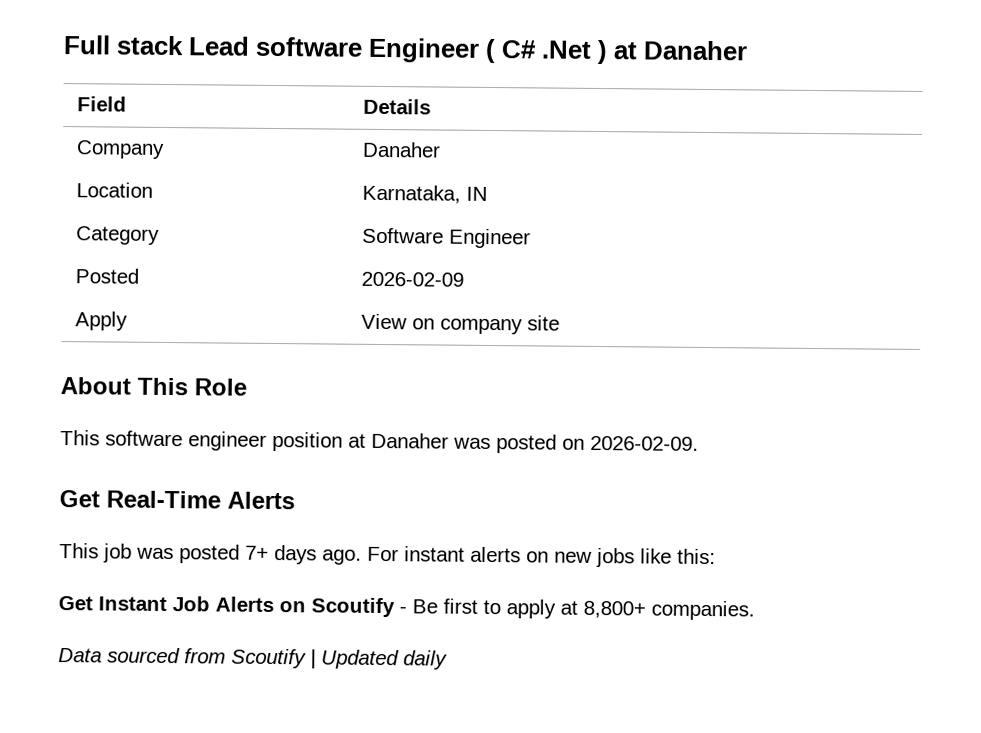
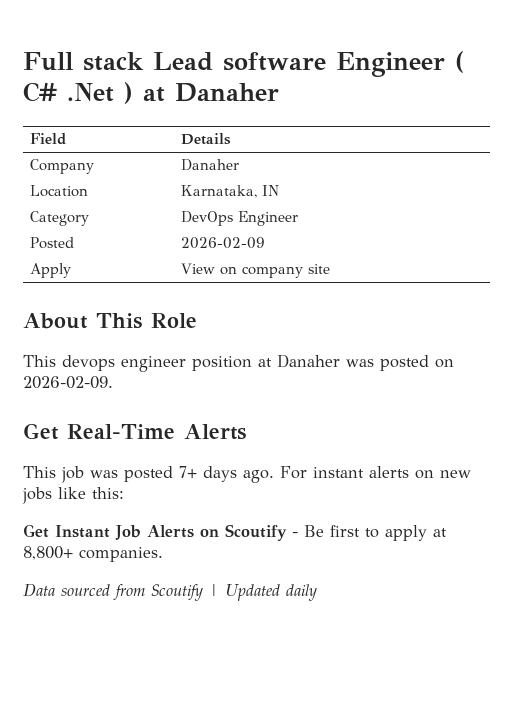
[362,227,445,244] Software -> [180,211,233,226] DevOps
[105,430,183,447] software -> [62,355,115,371] devops

